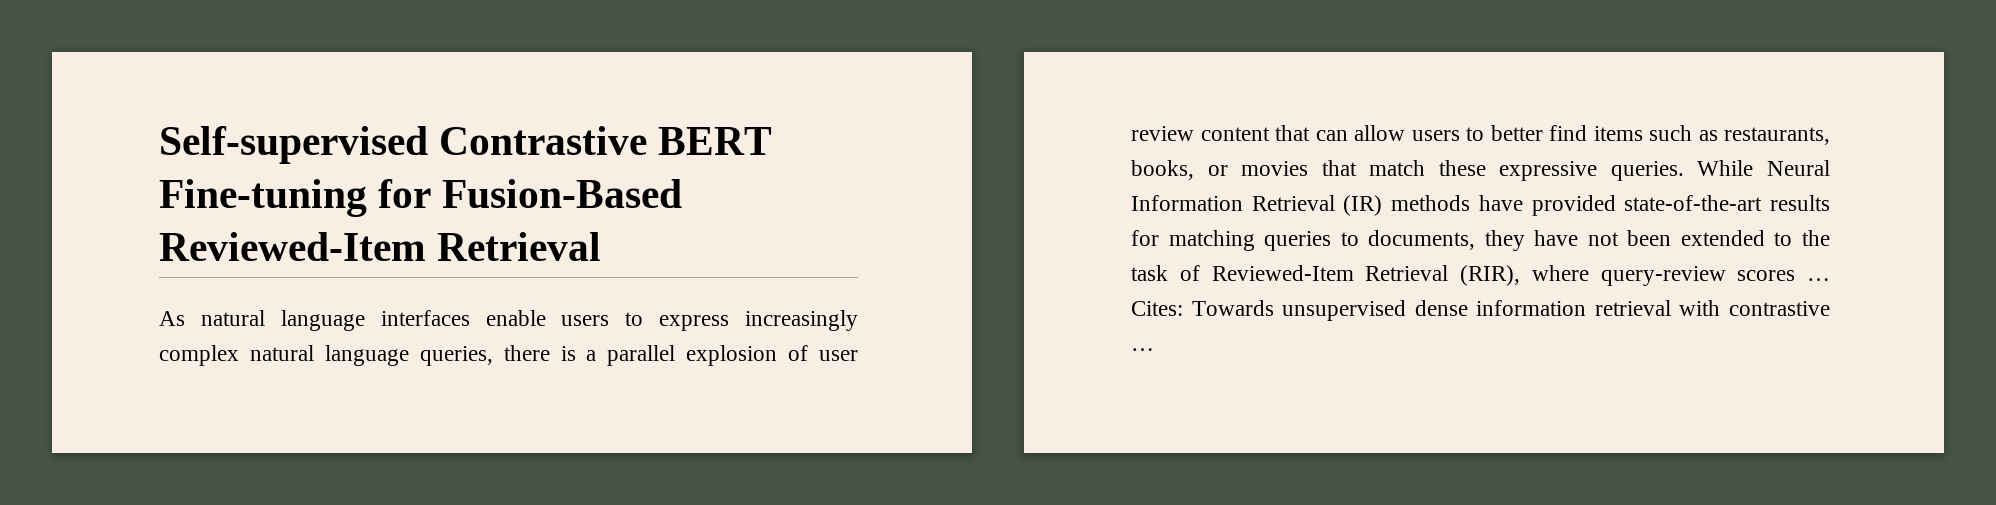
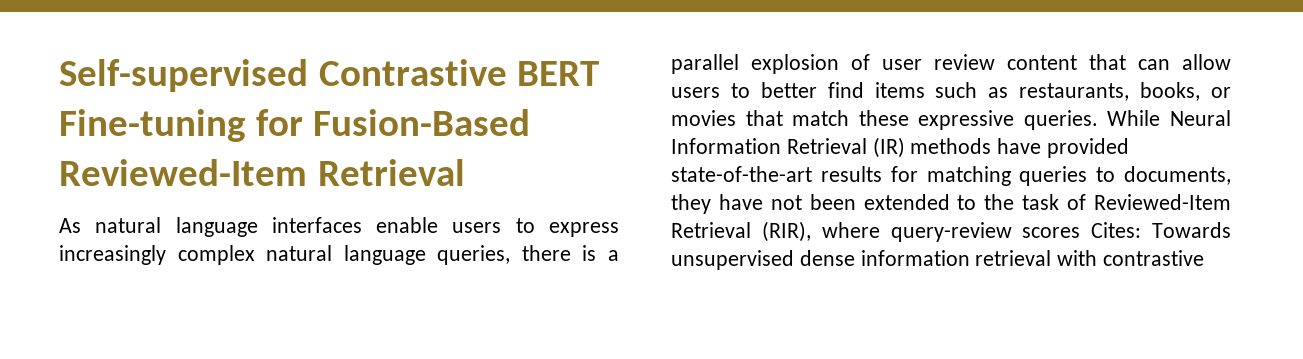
[1807,278,1830,281] … -> (1081, 232) none
[1131,348,1154,351] … -> (1205, 258) none

